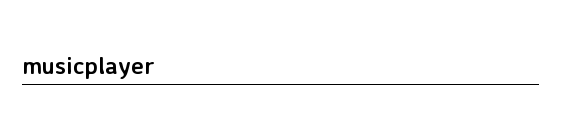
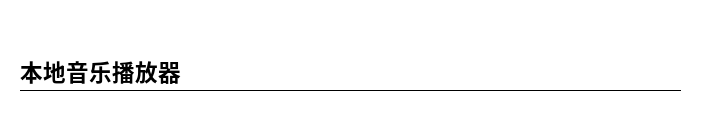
[22,57,155,79] musicplayer -> [20,61,181,84] 本地音乐播放器

